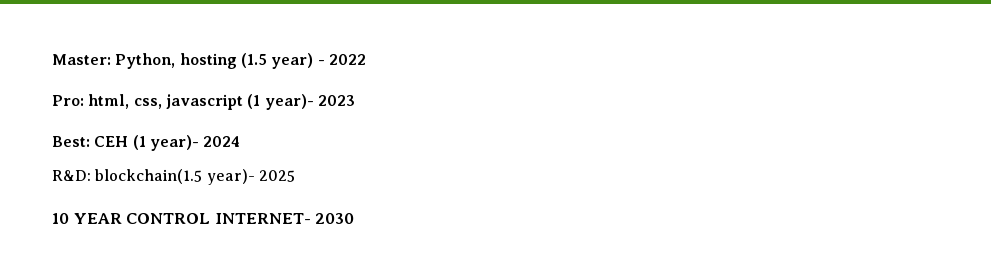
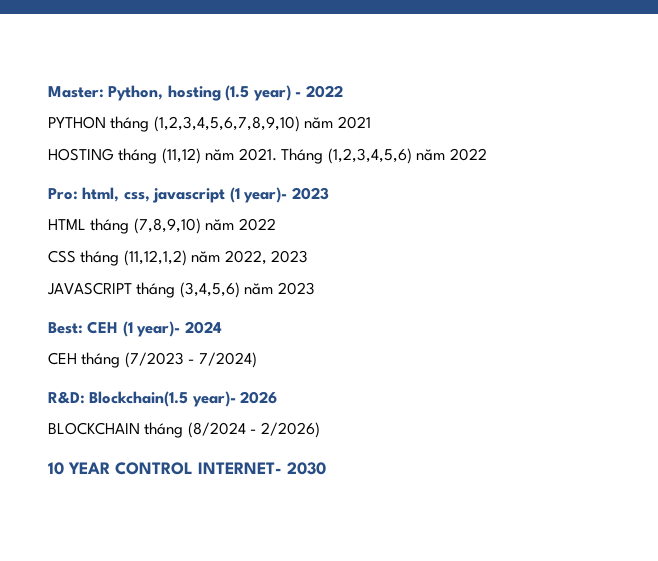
(366, 59) none -> [48,116,371,132] [48,148,487,164] // PYTHON tháng (1,2,3,4,5,6,7,8,9,10) năm 2021 // HOSTING tháng (11,12) năm 2021. Tháng (1,2,3,4,5,6) năm 2022
(355, 100) none -> [48,218,276,234] [48,250,309,266] [47,282,315,298] // HTML tháng (7,8,9,10) năm 2022 // CSS tháng (11,12,1,2) năm 2022, 2023 // JAVASCRIPT tháng (3,4,5,6) năm 2023
[52,169,295,185] R&D: blockchain(1.5 year)- 2025 -> [48,352,257,368] [48,391,278,407] [48,422,320,438] CEH tháng (7/2023 - 7/2024) // R&D: Blockchain(1.5 year)- 2026 // BLOCKCHAIN tháng (8/2024 - 2/2026)

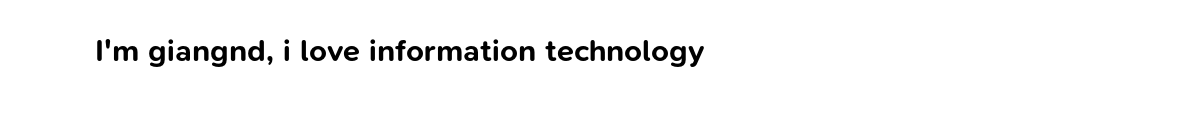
[48,85,343,101] [48,116,371,132] [48,148,487,164] [48,187,329,203] [48,218,276,234] [48,250,309,266] [47,282,315,298] [48,321,222,337] [48,352,257,368] [48,391,278,407] [48,422,320,438] [48,462,326,475] Master: Python, hosting (1.5 year) - 2022 // PYTHON tháng (1,2,3,4,5,6,7,8,9,10) năm 2021 // HOSTING tháng (11,12) năm 2021. Tháng (1,2,3,4,5,6) năm 2022 // Pro: html, css, javascript (1 year)- 2023 // HTML tháng (7,8,9,10) năm 2022 // CSS tháng (11,12,1,2) năm 2022, 2023 // JAVASCRIPT tháng (3,4,5,6) năm 2023 // Best: CEH (1 year)- 2024 // CEH tháng (7/2023 - 7/2024) // R&D: Blockchain(1.5 year)- 2026 // BLOCKCHAIN tháng (8/2024 - 2/2026) // 10 YEAR CONTROL INTERNET- 2030 -> [95,39,705,67] I'm giangnd, i love information technology

